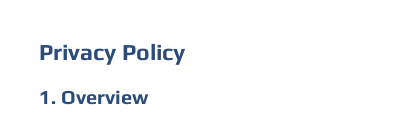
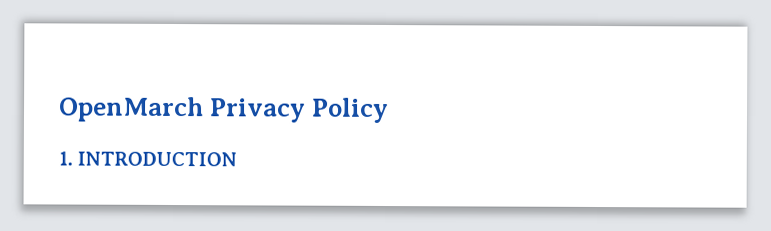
(39, 54) none -> [58,96,204,123] OpenMarch
[61,90,150,105] Overview -> [77,151,238,167] INTRODUCTION

